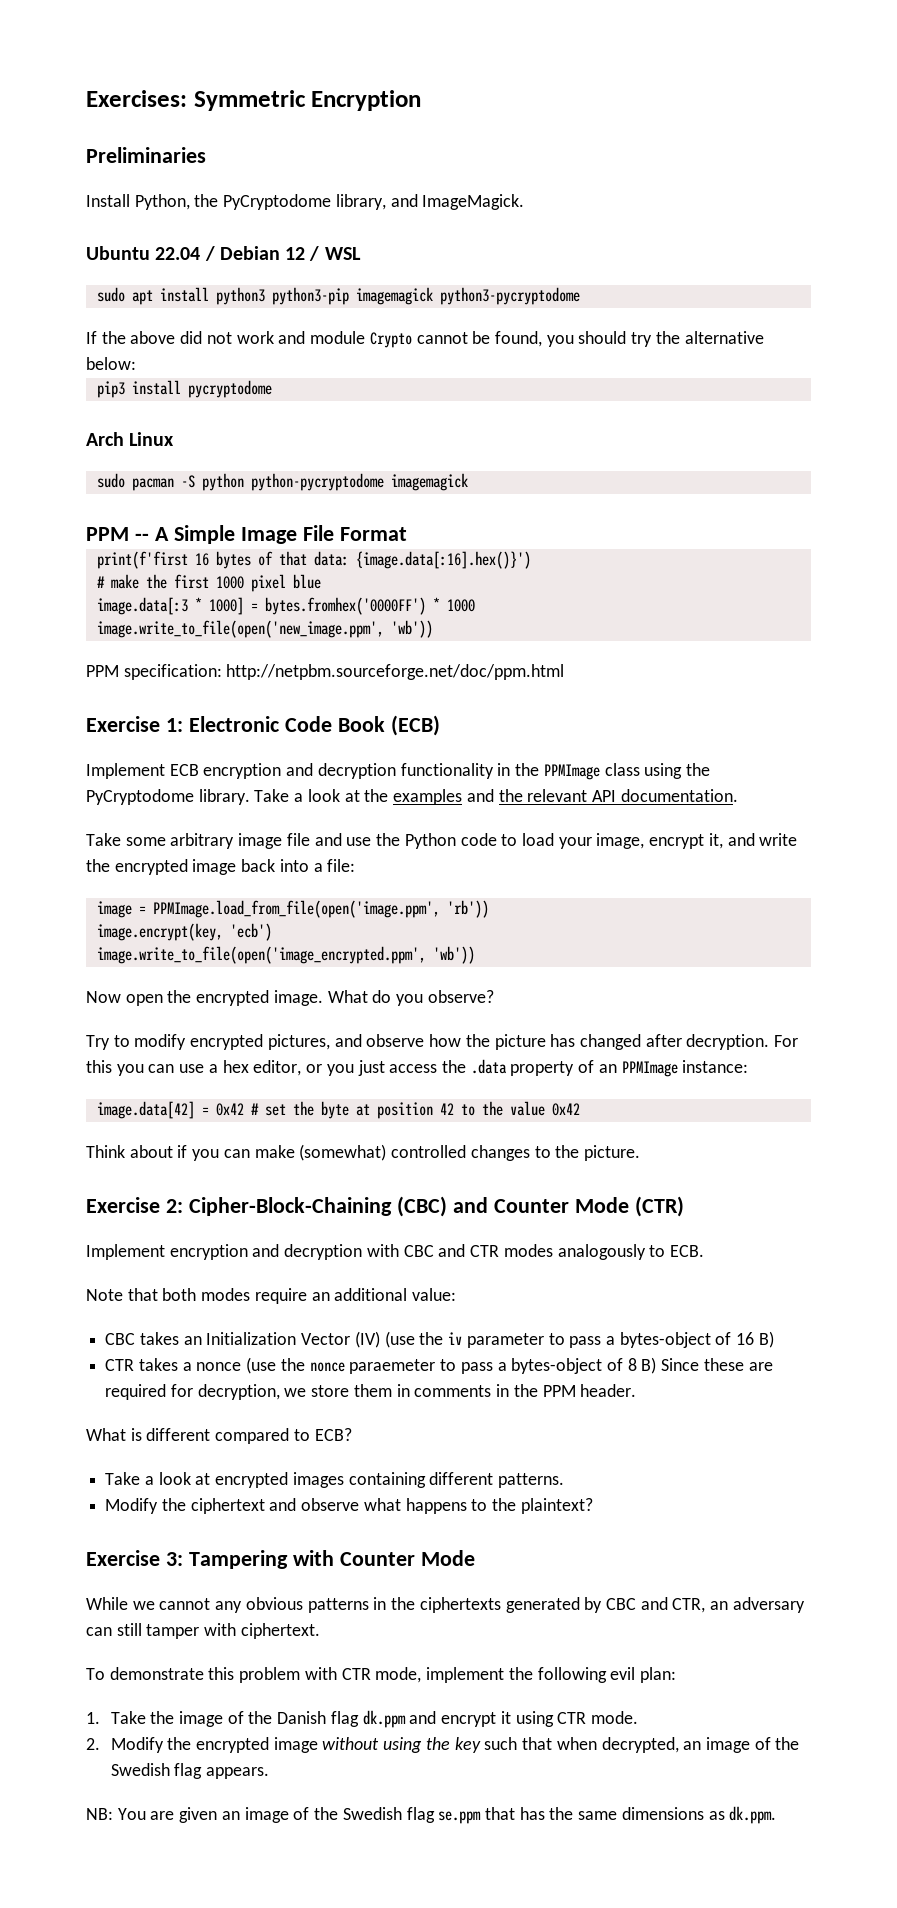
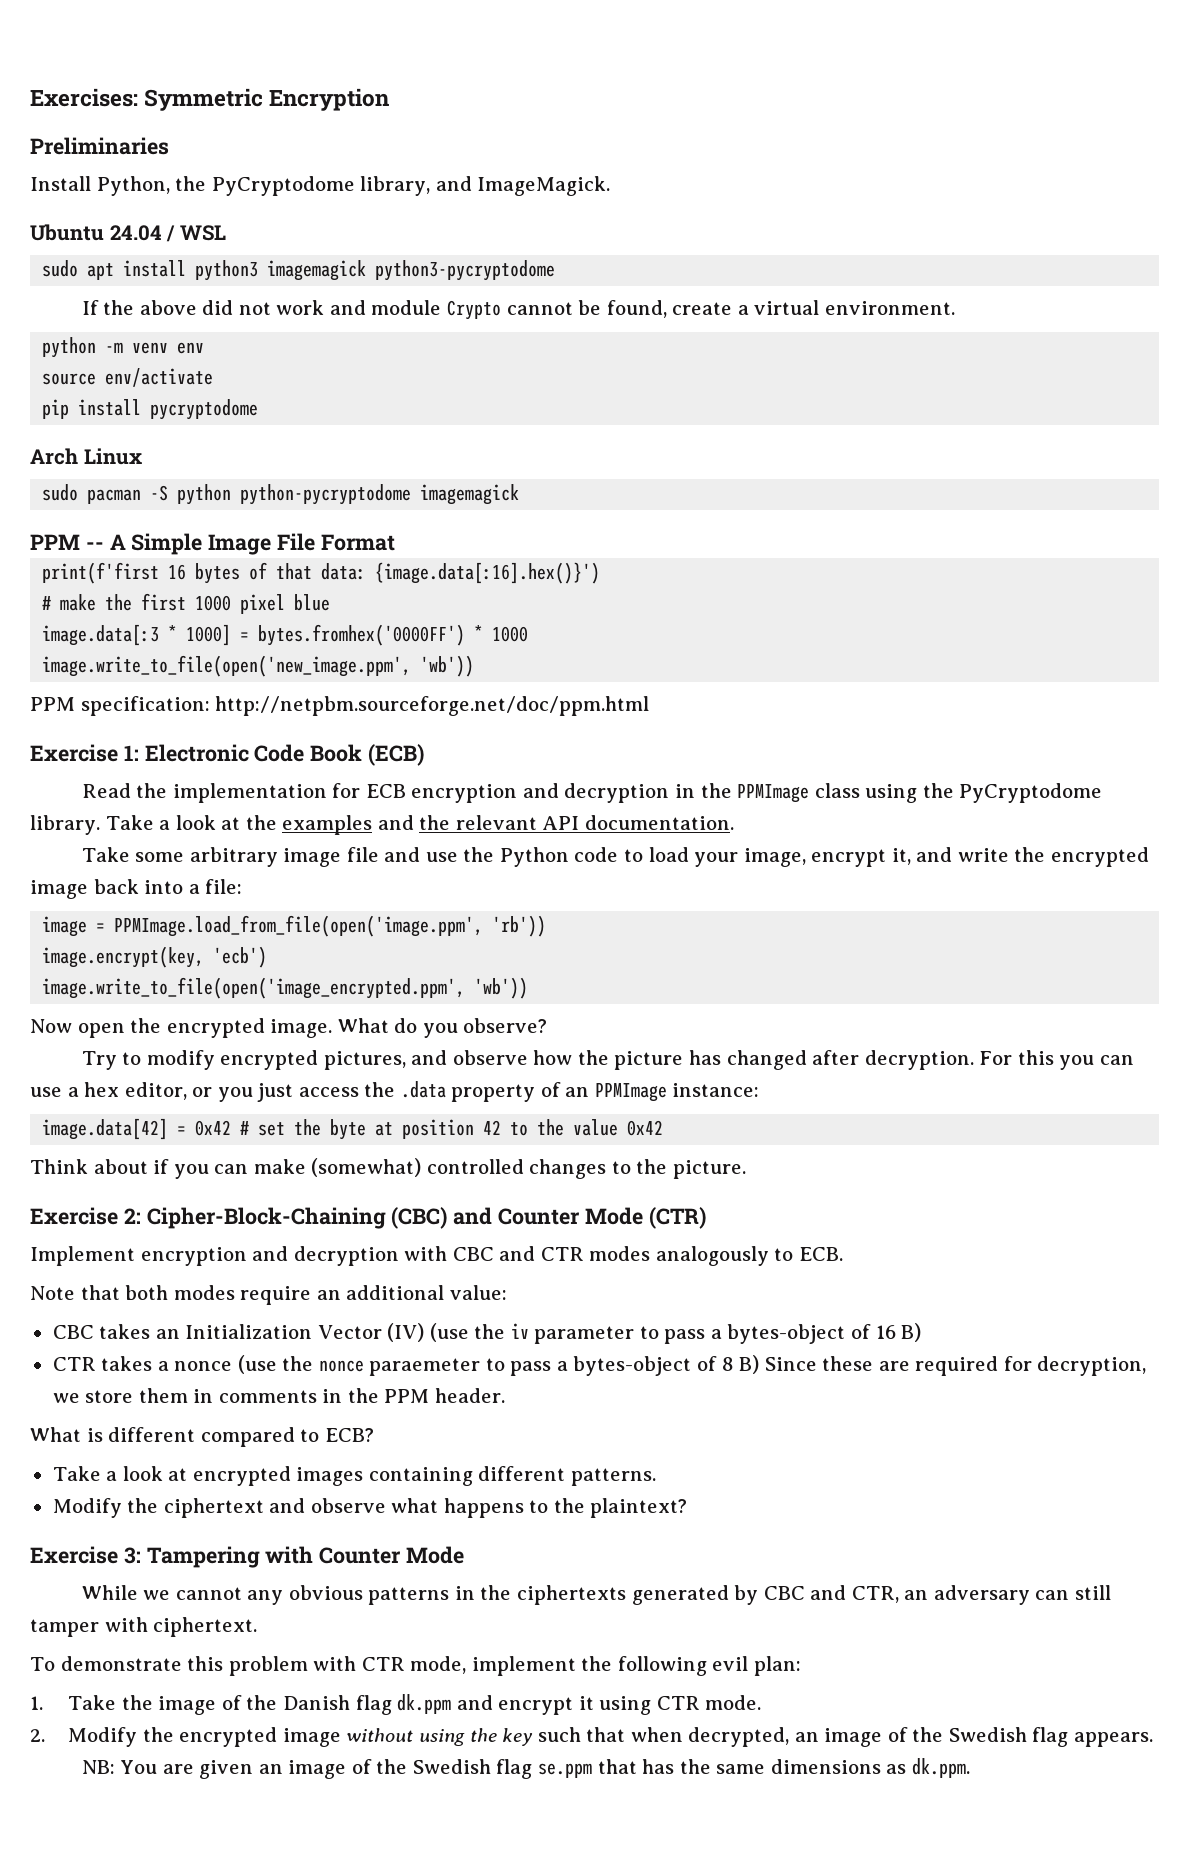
[155,246,306,261] 22.04 / Debian 12 -> [109,225,162,241] 24.04
[271,287,349,305] python3-pip -> (259, 270) none
[546,331,764,347] [86,357,136,370] [96,381,125,398] you should try the alternative below: // pip3 -> [672,300,955,315] [42,337,205,358] [42,368,214,387] [42,399,70,419] create a virtual environment. // python -m venv env // source env/activate // pip
[86,763,165,779] Implement -> [81,783,361,803] Read the implementation for
[400,763,494,779] functionality -> (670, 793) none

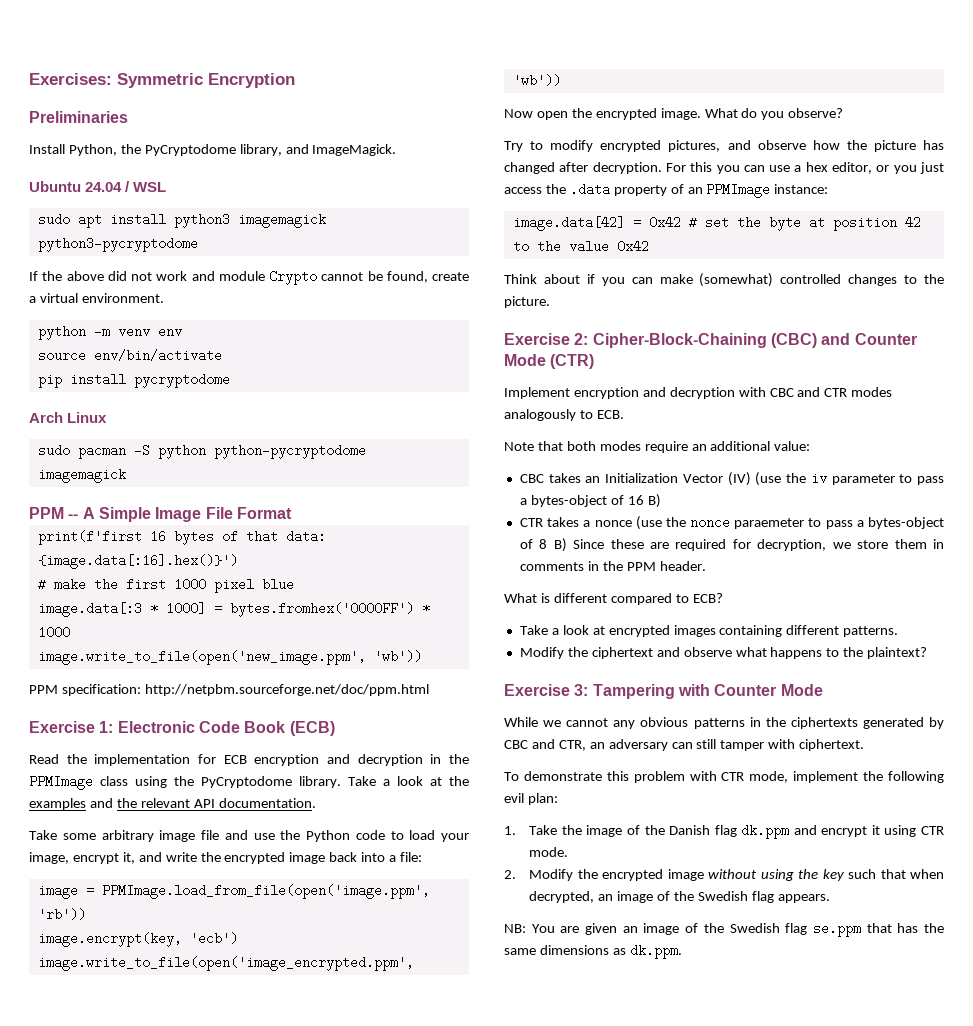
[105,368,214,387] env/activate -> [93,349,222,362] env/bin/activate

